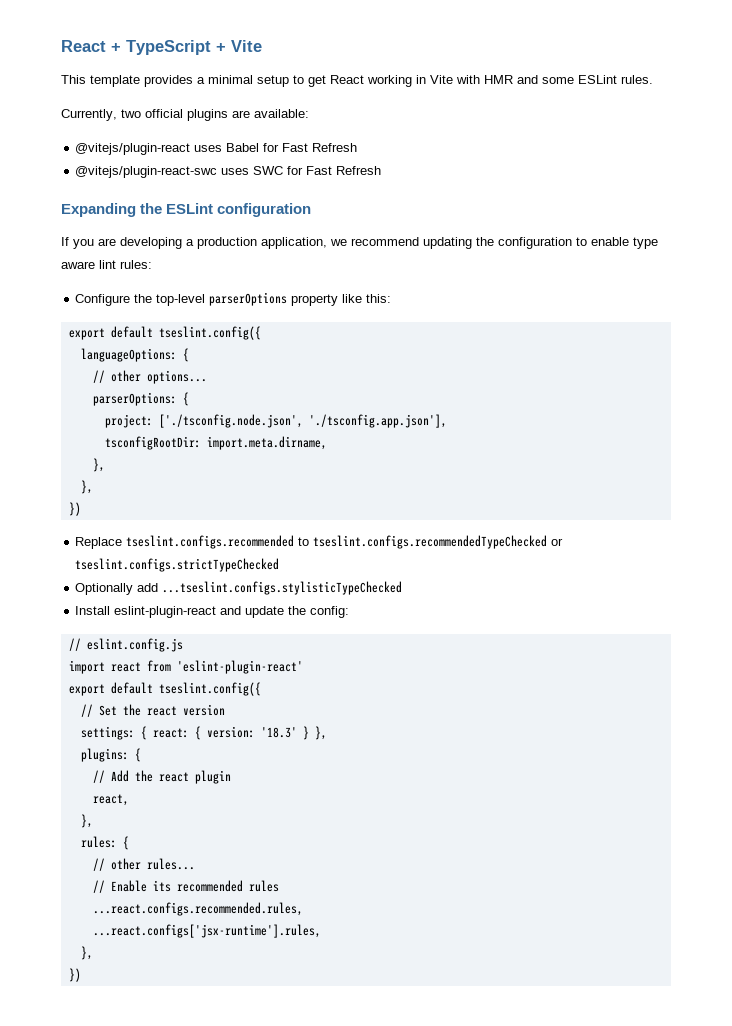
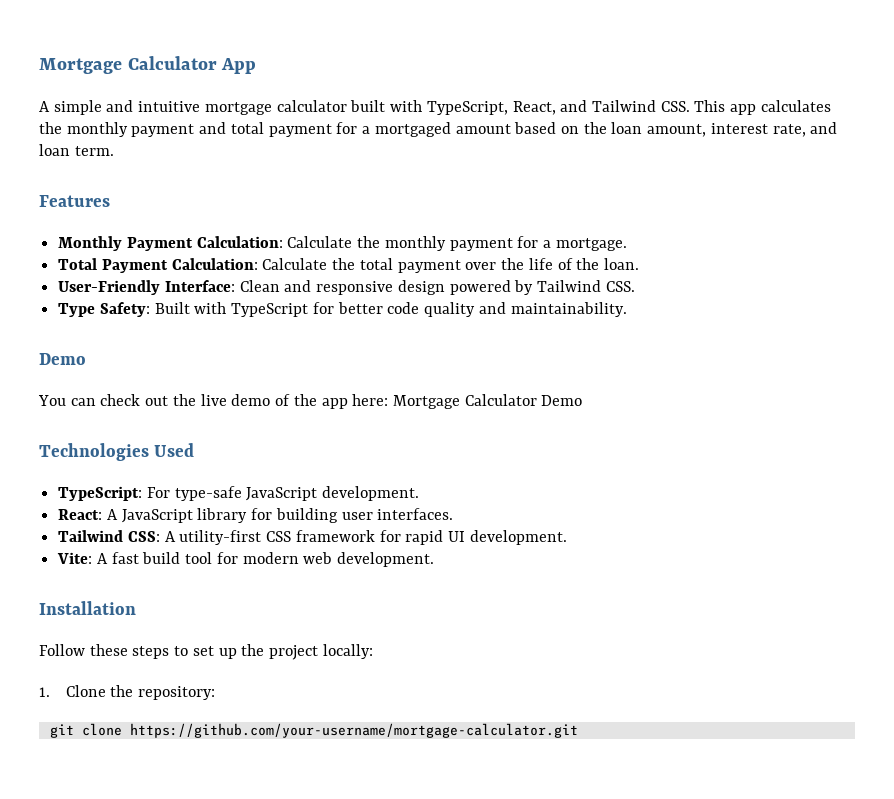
[61,40,262,55] [61,75,653,87] [61,109,309,121] [75,143,358,155] [75,166,382,178] [61,203,312,217] [61,237,658,249] [61,260,152,269] [75,292,392,306] [68,326,261,340] [80,348,189,362] [92,370,207,384] [92,392,189,406] [104,414,447,428] [104,436,327,450] [92,458,105,472] [80,480,93,494] [68,502,81,516] [75,535,564,549] [75,558,280,572] [75,581,403,595] [75,606,350,618] [68,638,183,652] [68,660,303,674] [68,682,261,696] [80,704,225,717] [80,726,327,740] [80,748,141,762] [92,770,231,784] [92,794,129,806] [80,814,93,828] [80,836,129,850] [92,858,195,871] [92,880,279,893] [92,902,303,916] [92,924,321,938] [80,946,93,960] [68,968,81,982] React + TypeScript + Vite // This template provides a minimal setup to get React working in Vite with HMR and some ESLint rules. // Currently, two official plugins are available: // @vitejs/plugin-react uses Babel for Fast Refresh // @vitejs/plugin-react-swc uses SWC for Fast Refresh // Expanding the ESLint configuration // If you are developing a production application, we recommend updating the configuration to enable type aware lint rules: // Configure the top-level parserOptions property like this: // export default tseslint.config({ // languageOptions: { // // other options... // parserOptions: { // project: ['./tsconfig.node.json', './tsconfig.app.json'], // tsconfigRootDir: import.meta.dirname, // }, // }, // }) // Replace tseslint.configs.recommended to tseslint.configs.recommendedTypeChecked or tseslint.configs.strictTypeChecked // Optionally add ...tseslint.configs.stylisticTypeChecked // Install eslint-plugin-react and update the config: // // eslint.config.js // import react from 'eslint-plugin-react' // export default tseslint.config({ // // Set the react version // settings: { react: { version: '18.3' } }, // plugins: { // // Add the react plugin // react, // }, // rules: { // // other rules... // // Enable its recommended rules // ...react.configs.recommended.rules, // ...react.configs['jsx-runtime'].rules, // }, // }) -> [39,56,257,74] [39,100,831,115] [39,122,838,137] [39,144,114,156] [39,195,110,207] [58,236,627,251] [58,258,639,273] [58,280,635,295] [58,302,627,317] [39,353,86,365] [38,394,583,409] [39,443,195,461] [58,486,420,501] [58,508,454,523] [58,530,567,545] [57,552,435,567] [39,601,136,615] [39,644,373,660] [39,685,215,700] [49,723,578,738] Mortgage Calculator App // A simple and intuitive mortgage calculator built with TypeScript, React, and Tailwind CSS. This app calculates the monthly payment and total payment for a mortgaged amount based on the loan amount, interest rate, and loan term. // Features // Monthly Payment Calculation: Calculate the monthly payment for a mortgage. // Total Payment Calculation: Calculate the total payment over the life of the loan. // User-Friendly Interface: Clean and responsive design powered by Tailwind CSS. // Type Safety: Built with TypeScript for better code quality and maintainability. // Demo // You can check out the live demo of the app here: Mortgage Calculator Demo // Technologies Used // TypeScript: For type-safe JavaScript development. // React: A JavaScript library for building user interfaces. // Tailwind CSS: A utility-first CSS framework for rapid UI development. // Vite: A fast build tool for modern web development. // Installation // Follow these steps to set up the project locally: // 1. Clone the repository: // git clone https://github.com/your-username/mortgage-calculator.git

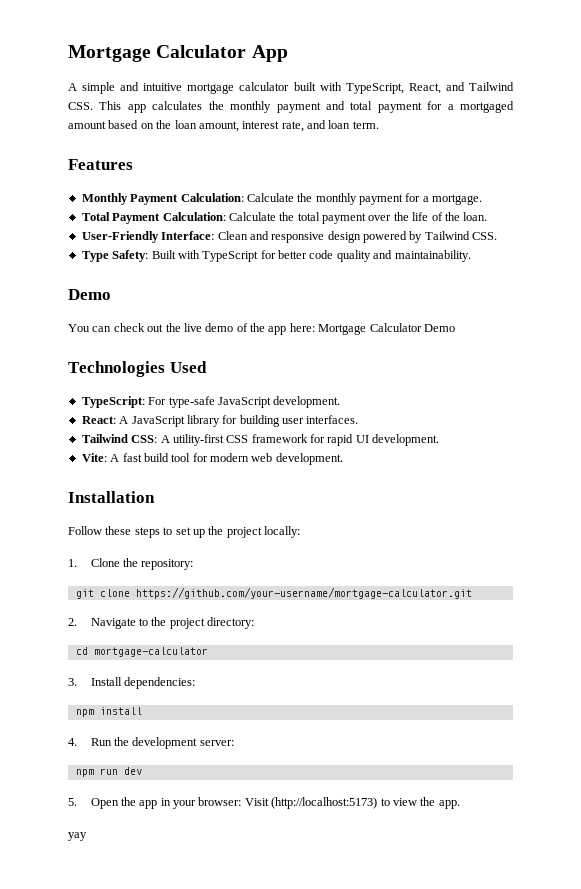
(578, 730) none -> [68,617,255,629] [75,647,208,657] [68,677,195,689] [75,707,142,717] [68,737,234,749] [75,767,142,777] [68,797,460,809] [68,832,87,841] // 2. Navigate to the project directory: // cd mortgage-calculator // 3. Install dependencies: // npm install // 4. Run the development server: // npm run dev // 5. Open the app in your browser: Visit (http://localhost:5173) to view the app. // yay

